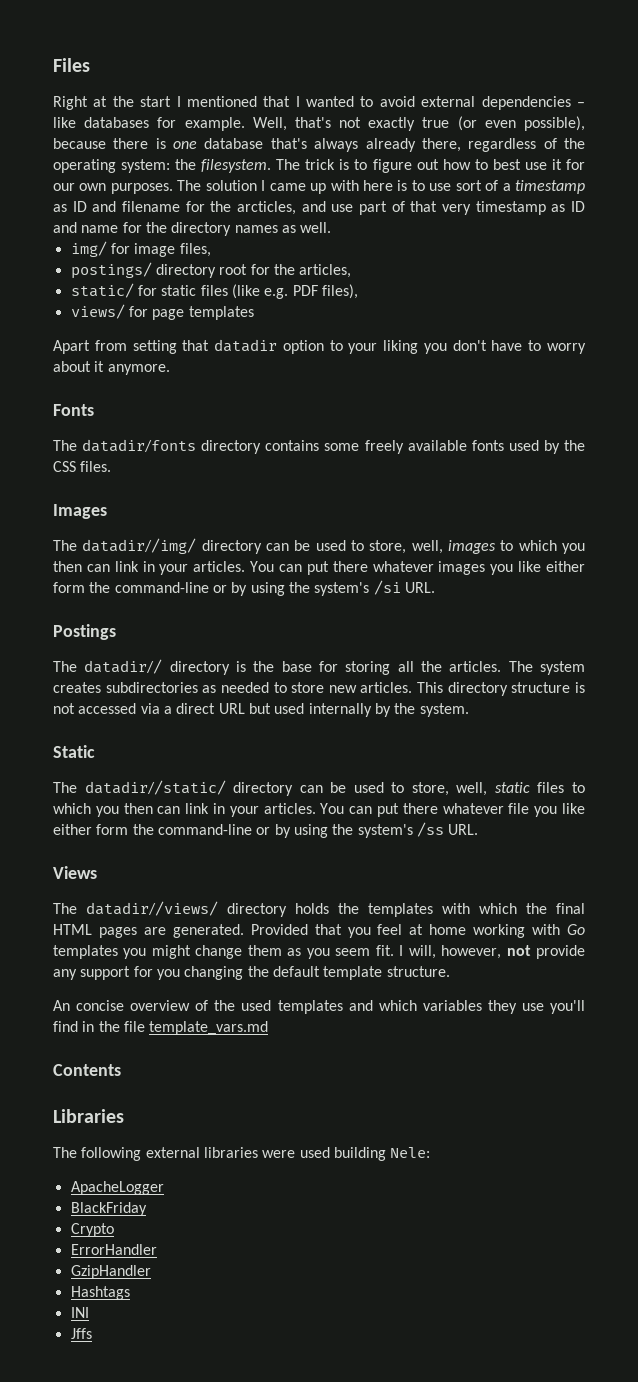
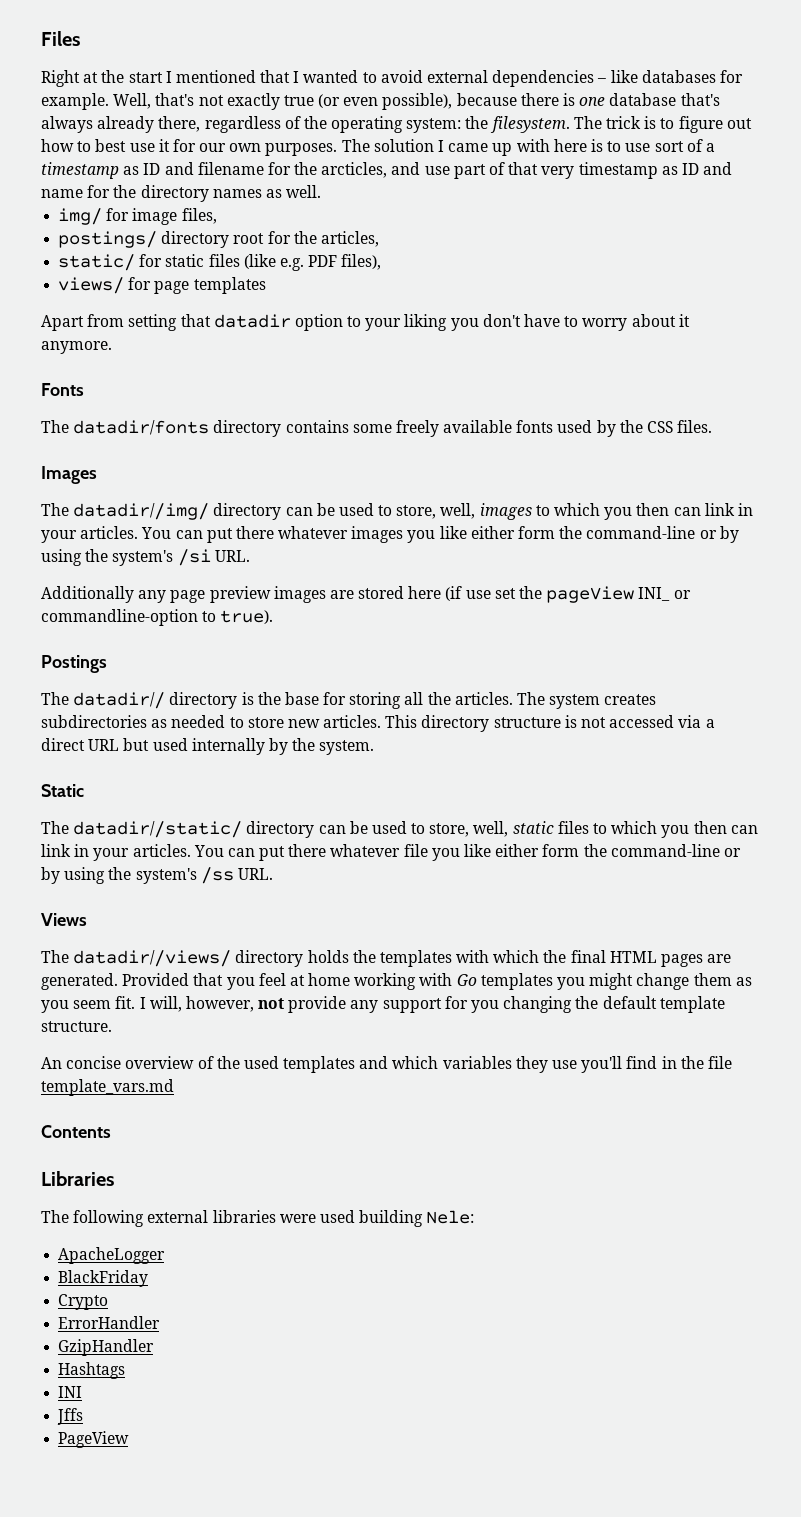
(435, 587) none -> [41,586,691,603] [41,609,274,626] // Additionally any page preview images are stored here (if use set the pageView INI_ or commandline-option to true).
(92, 1333) none -> [58,1431,130,1448] // PageView

